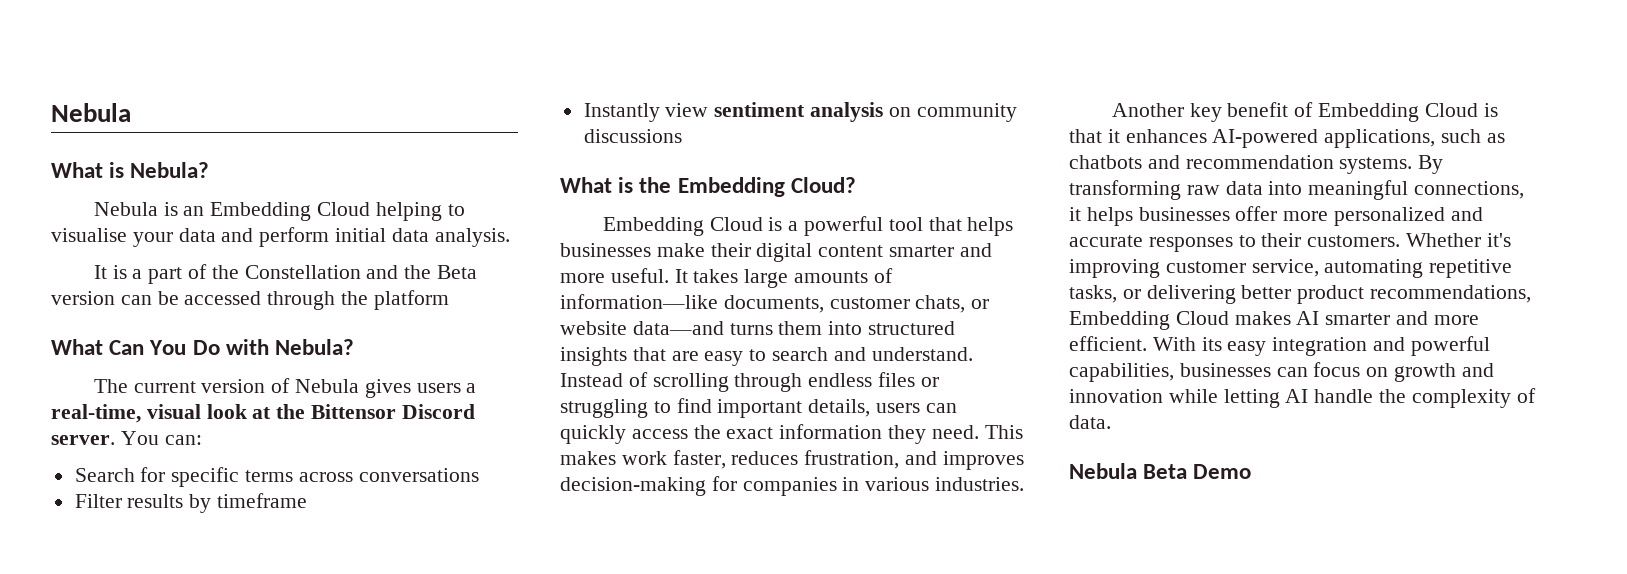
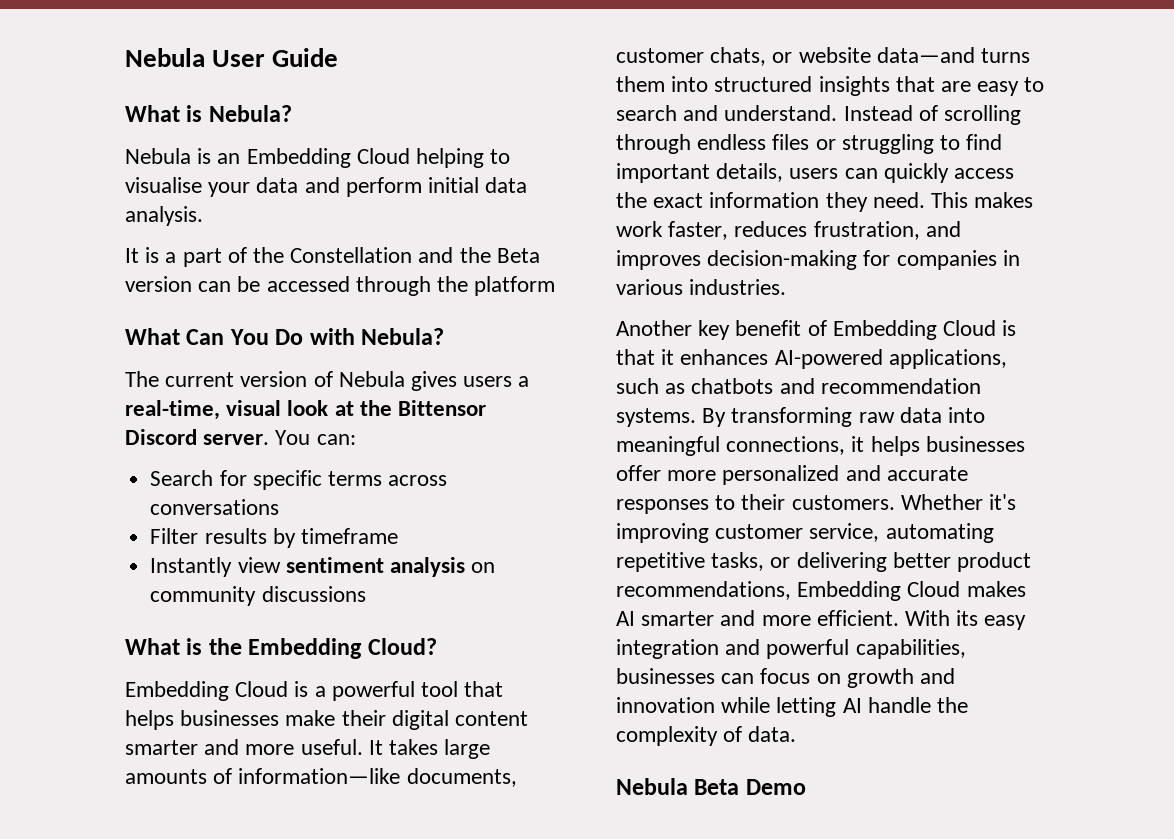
[51,103,131,122] Nebula -> [125,48,339,67] Nebula User Guide

